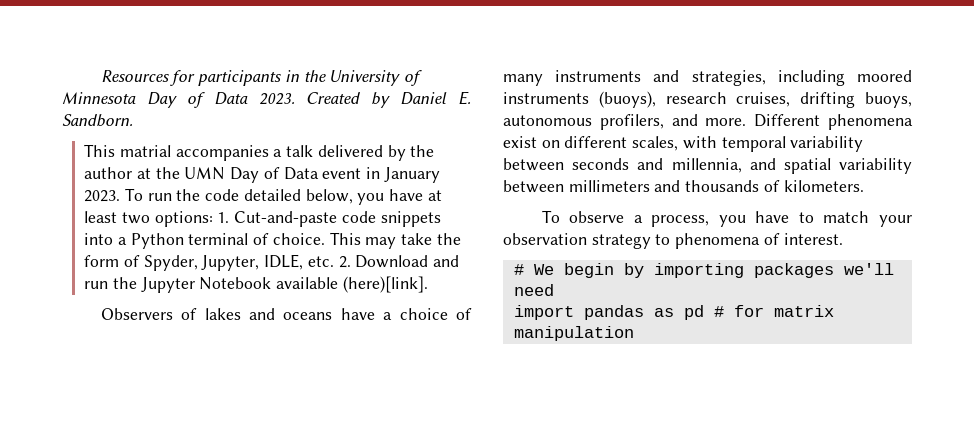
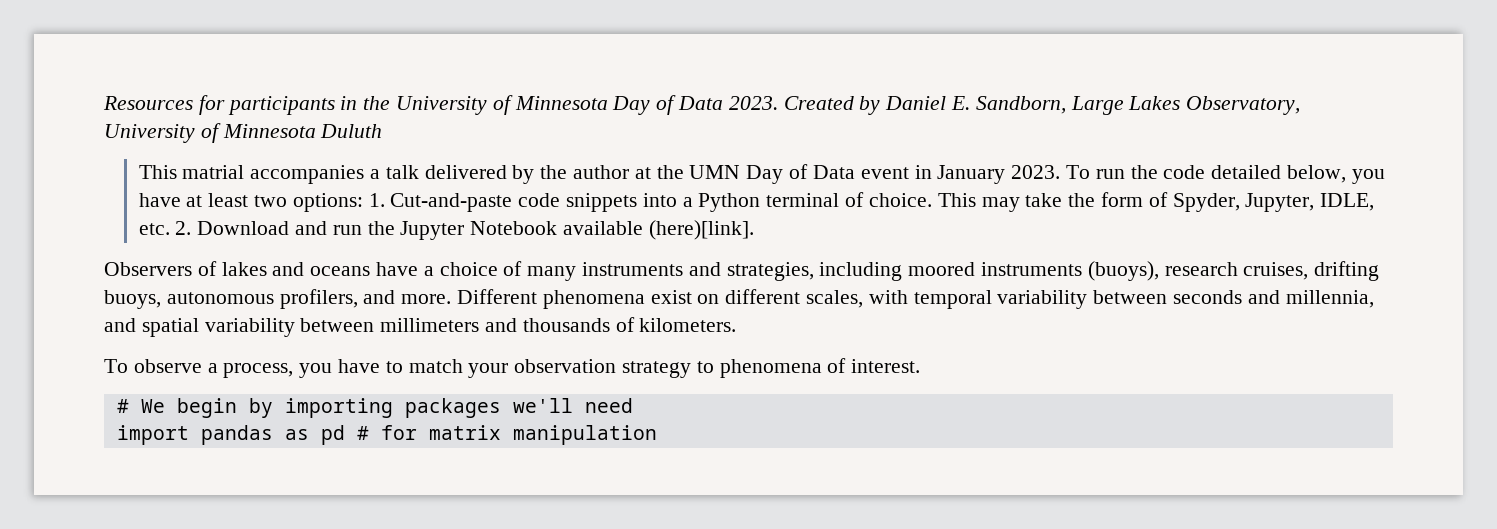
[62,114,133,127] Sandborn. -> [975,96,1301,115] [104,123,383,143] Sandborn, Large Lakes Observatory, University of Minnesota Duluth

